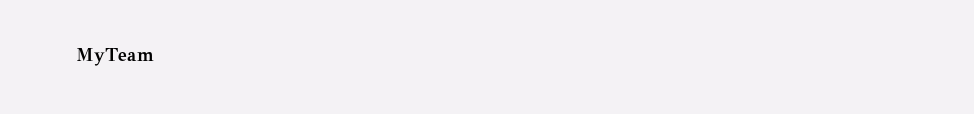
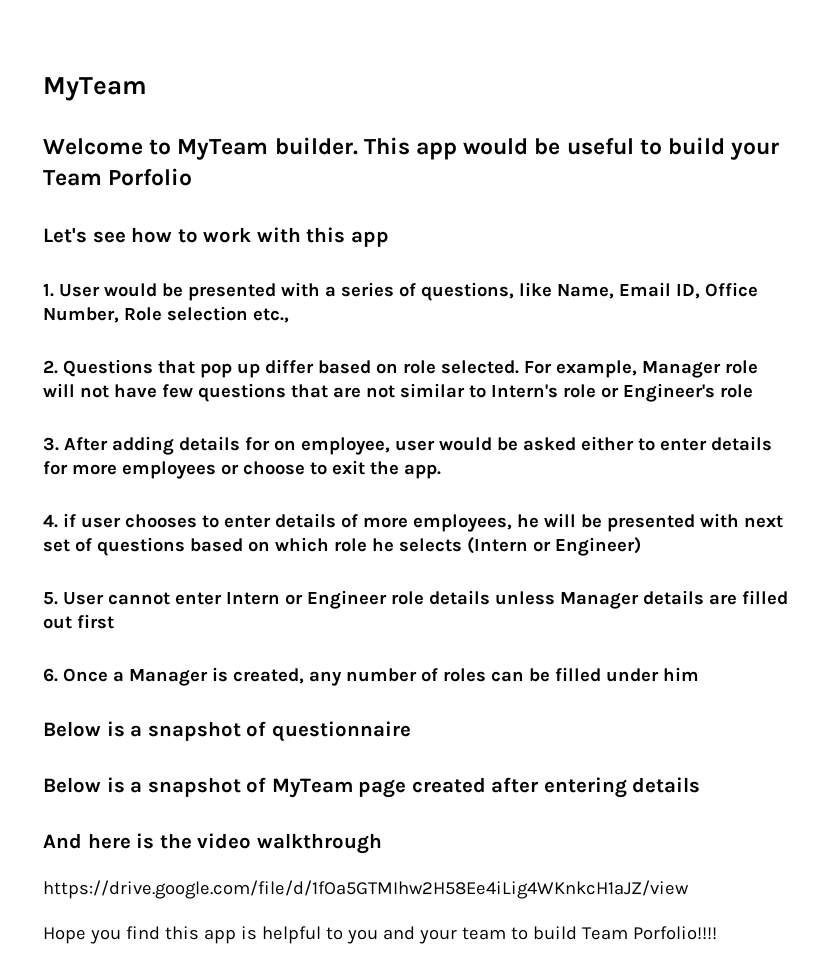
[76,48,154,66] MyTeam -> [43,77,147,101] [43,137,780,160] [43,168,193,186] [43,227,389,247] [43,282,758,301] [43,306,289,323] [43,359,758,378] [43,383,753,402] [43,436,772,455] [43,460,441,479] [43,513,783,532] [43,537,641,556] [43,590,788,609] [43,614,114,629] [43,667,699,686] [43,721,411,742] [43,777,701,798] [43,833,382,854] [43,880,689,899] [43,926,717,944] MyTeam // Welcome to MyTeam builder. This app would be useful to build your Team Porfolio // Let's see how to work with this app // 1. User would be presented with a series of questions, like Name, Email ID, Office Number, Role selection etc., // 2. Questions that pop up differ based on role selected. For example, Manager role will not have few questions that are not similar to Intern's role or Engineer's role // 3. After adding details for on employee, user would be asked either to enter details for more employees or choose to exit the app. // 4. if user chooses to enter details of more employees, he will be presented with next set of questions based on which role he selects (Intern or Engineer) // 5. User cannot enter Intern or Engineer role details unless Manager details are filled out first // 6. Once a Manager is created, any number of roles can be filled under him // Below is a snapshot of questionnaire // Below is a snapshot of MyTeam page created after entering details // And here is the video walkthrough // https://drive.google.com/file/d/1fOa5GTMIhw2H58Ee4iLig4WKnkcH1aJZ/view // Hope you find this app is helpful to you and your team to build Team Porfolio!!!!

